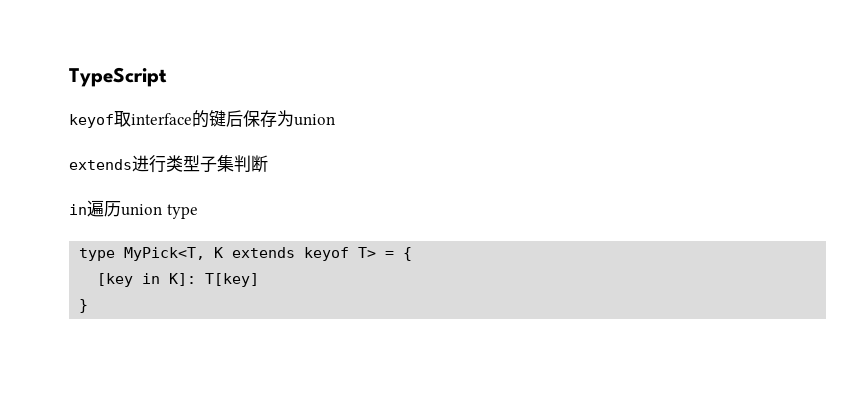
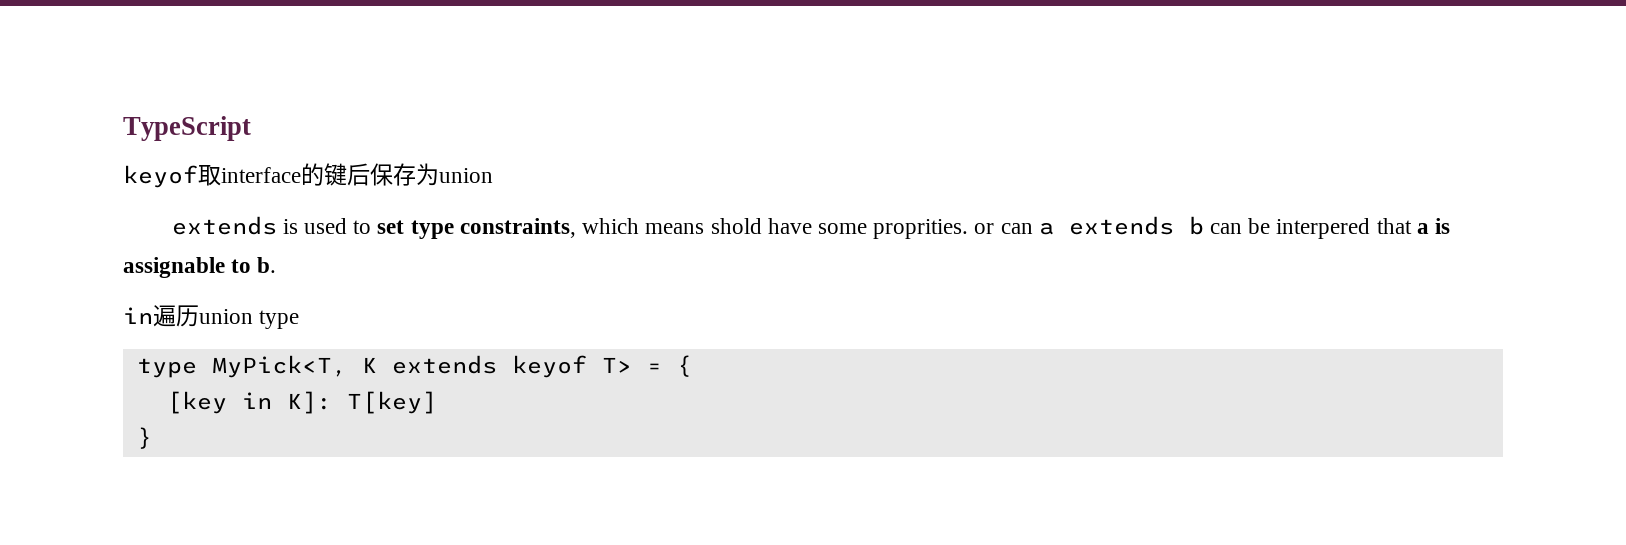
[132,155,268,173] 进行类型子集判断 -> [282,216,1451,239] [123,257,277,278] is used to set type constraints, which means shold have some proprities. or can a extends b can be interpered that a is assignable to b.

